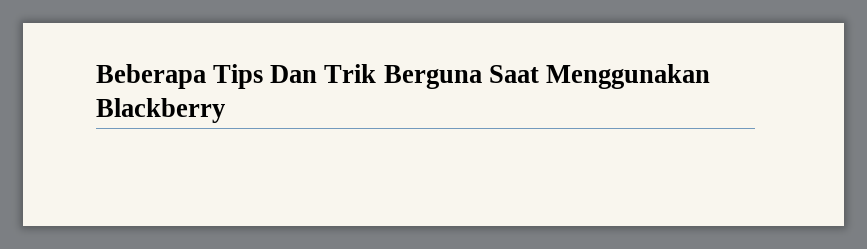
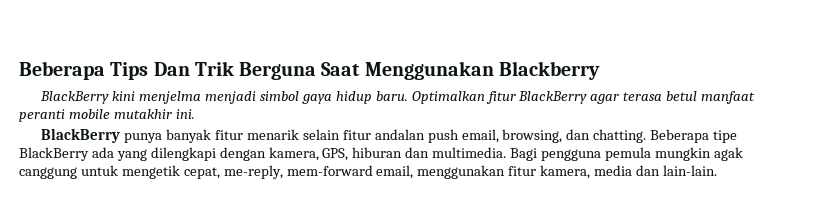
(225, 110) none -> [40,91,756,104] [19,109,195,122] [41,128,738,143] [19,147,743,161] [19,165,717,179] // BlackBerry kini menjelma menjadi simbol gaya hidup baru. Optimalkan fitur BlackBerry agar terasa betul manfaat peranti mobile mutakhir ini. // BlackBerry punya banyak fitur menarik selain fitur andalan push email, browsing, dan chatting. Beberapa tipe BlackBerry ada yang dilengkapi dengan kamera, GPS, hiburan dan multimedia. Bagi pengguna pemula mungkin agak canggung untuk mengetik cepat, me-reply, mem-forward email, menggunakan fitur kamera, media dan lain-lain.

